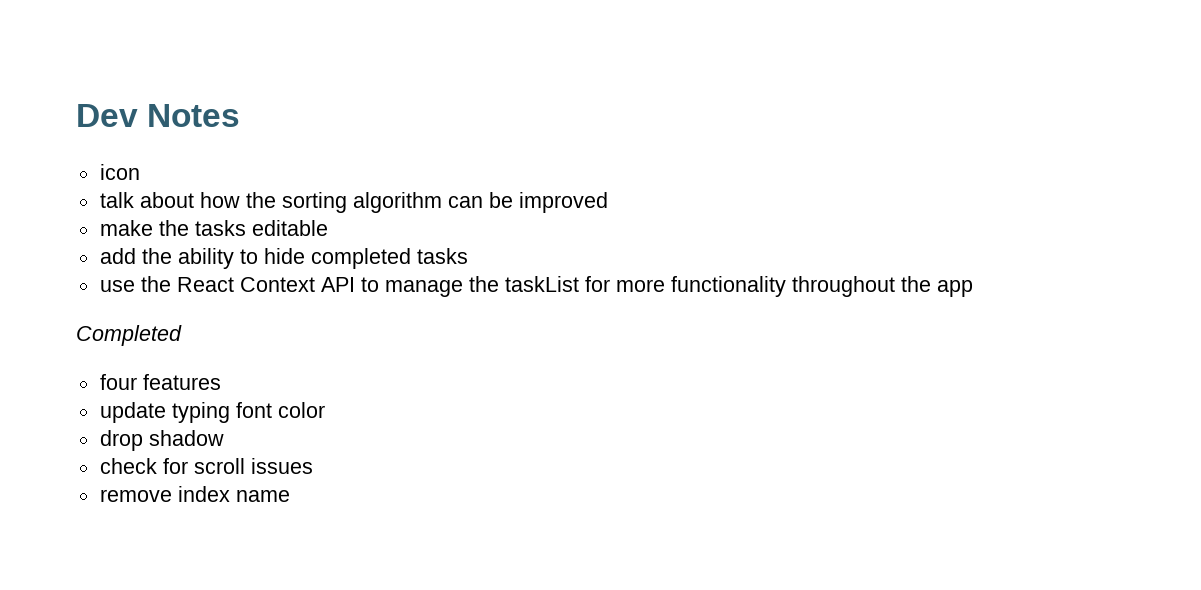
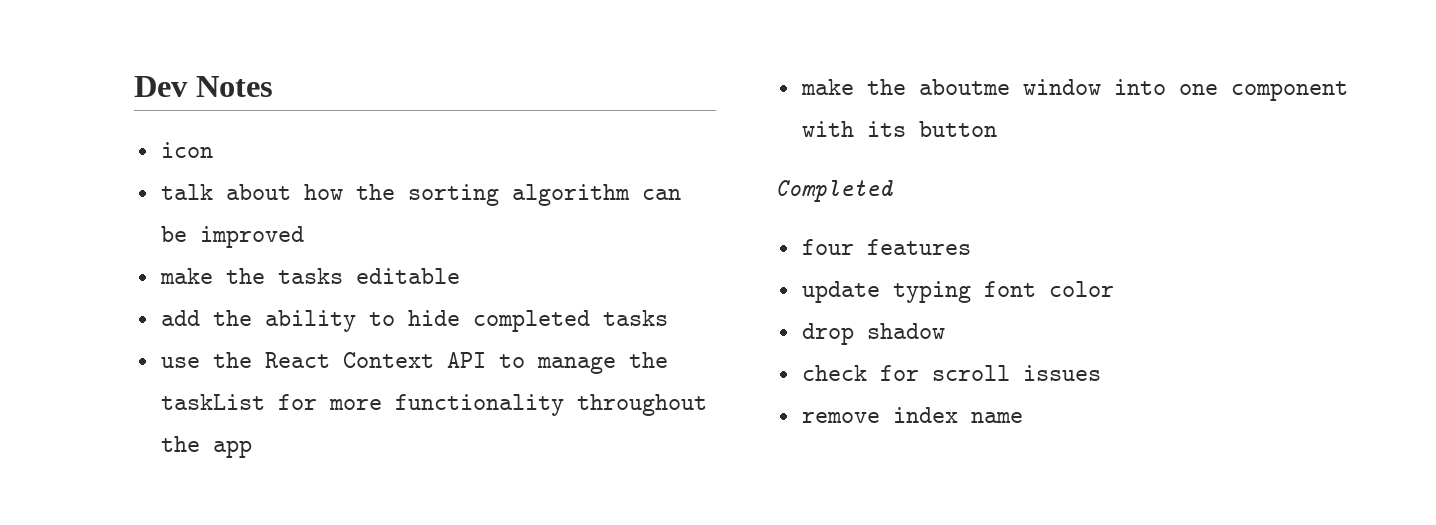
(973, 288) none -> [800,79,1348,101] [801,121,997,137] // make the aboutme window into one component with its button

